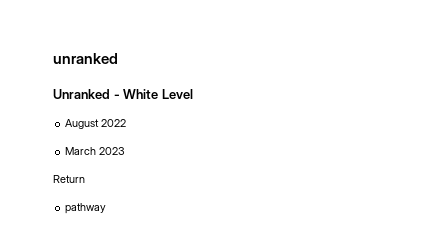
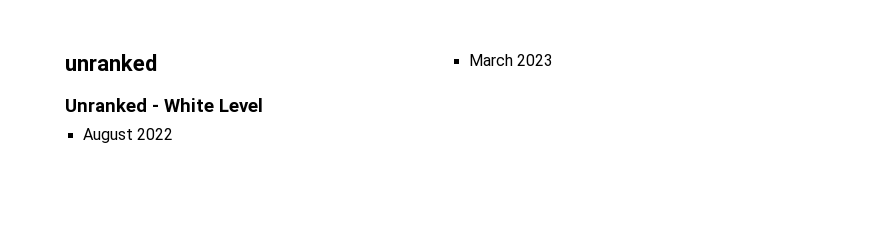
[53,175,85,183] [65,203,107,214] // Return // pathway -> (553, 60) none

